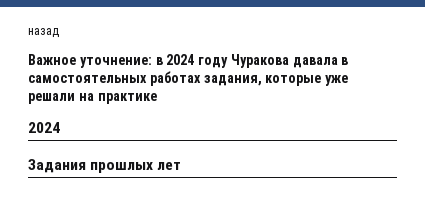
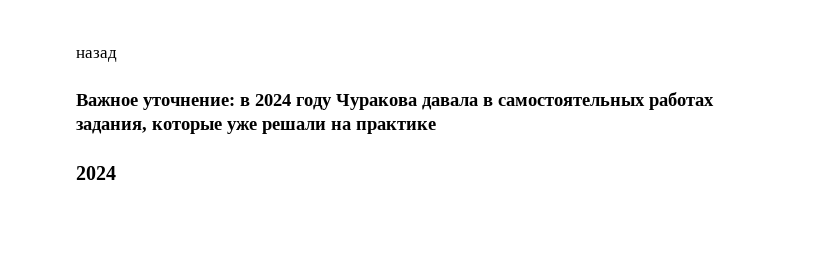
[28,159,182,173] // Задания прошлых лет -> (116, 173) none

